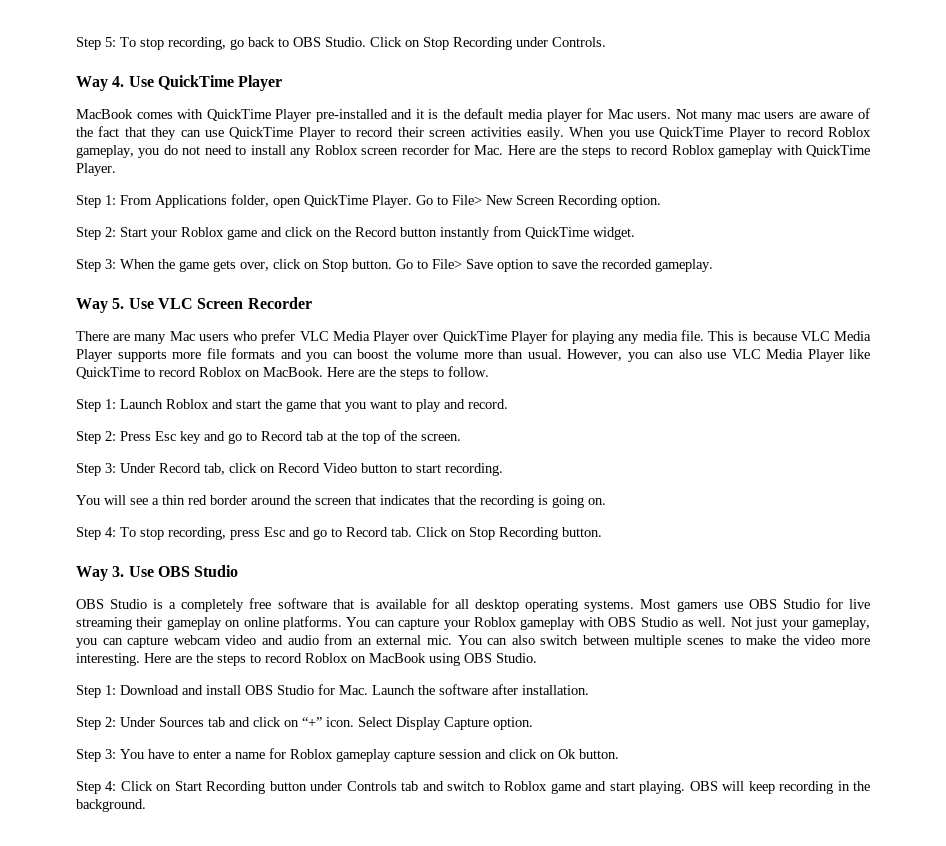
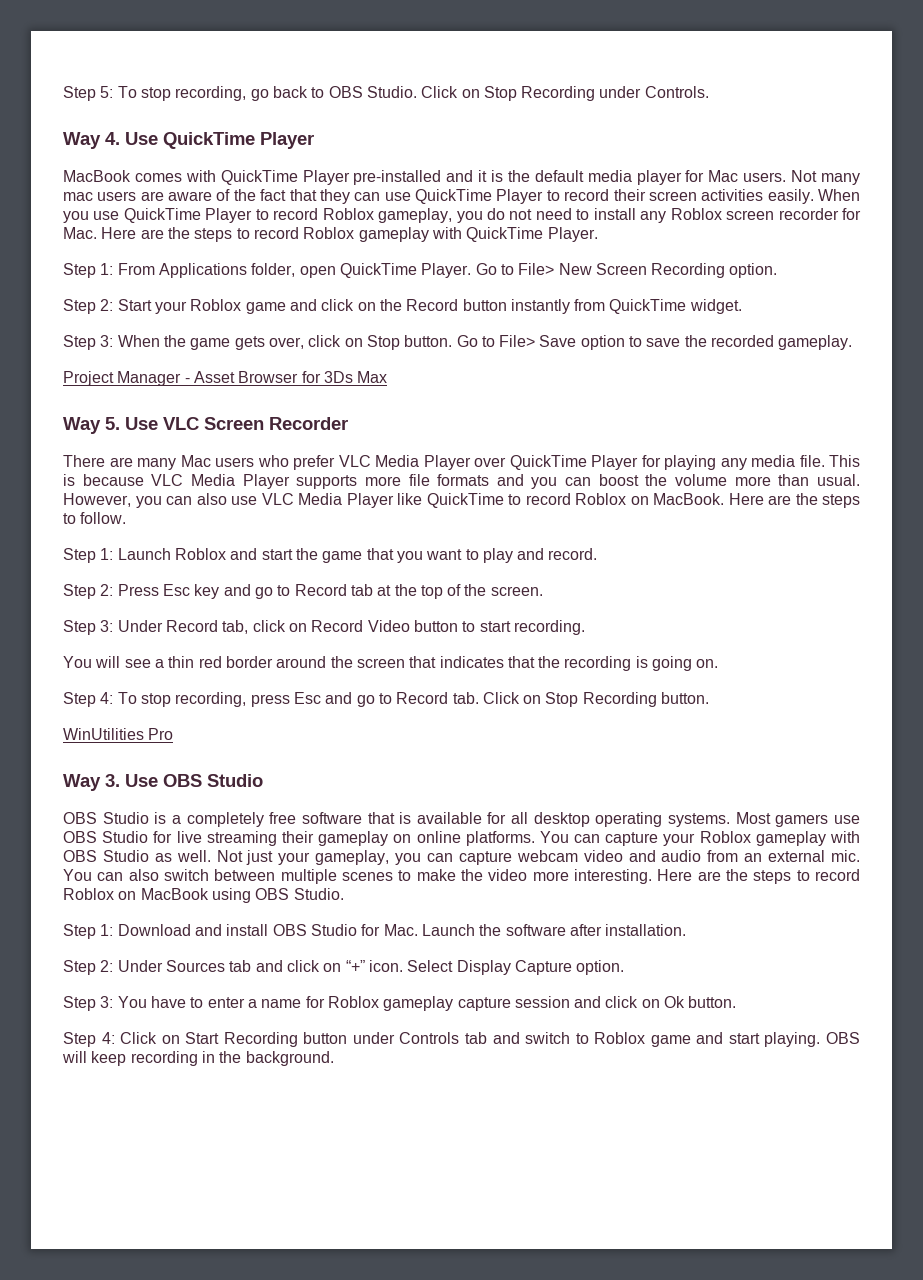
(713, 265) none -> [63,371,388,386] // Project Manager - Asset Browser for 3Ds Max
(602, 532) none -> [63,728,174,740] // WinUtilities Pro

